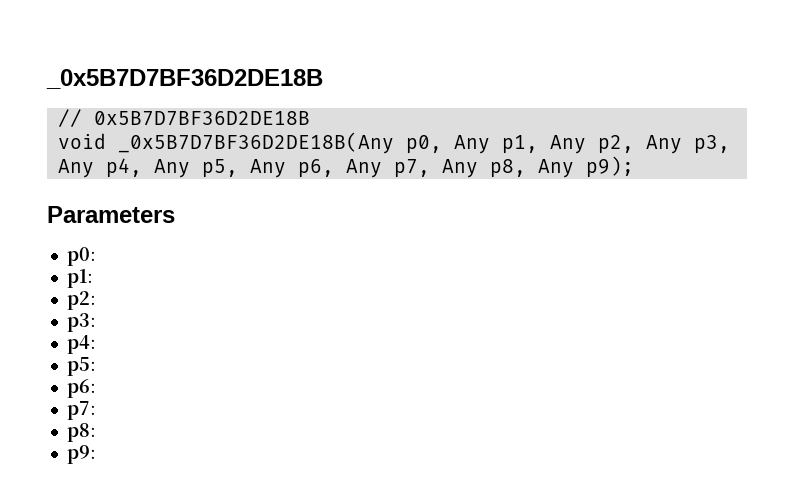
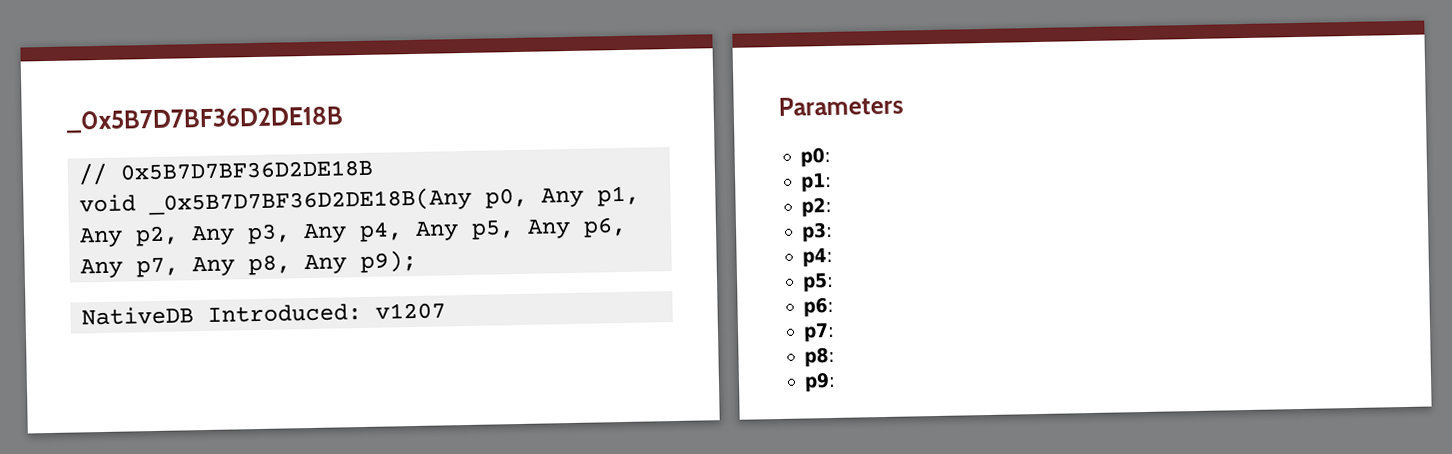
(634, 167) none -> [81,302,447,326] // NativeDB Introduced: v1207

